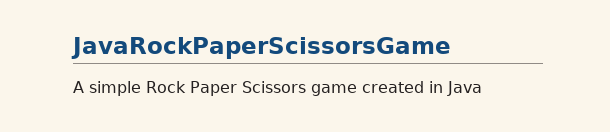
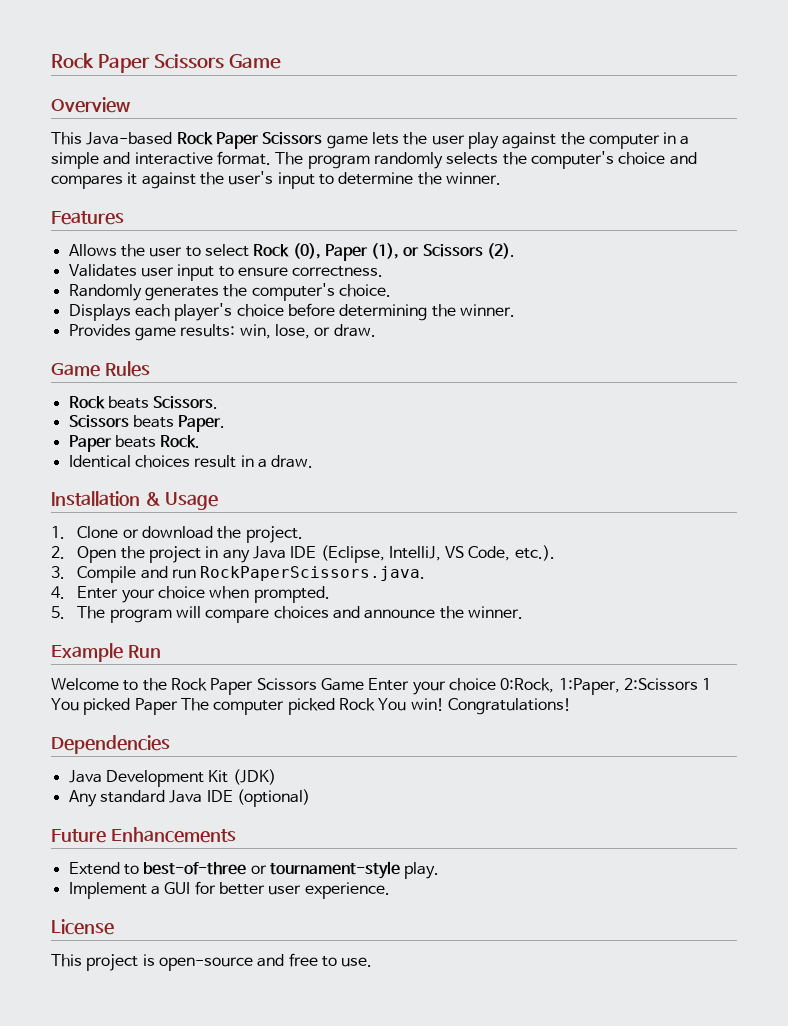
[71,37,451,59] [73,81,482,96] JavaRockPaperScissorsGame // A simple Rock Paper Scissors game created in Java -> [51,53,281,73] [51,97,130,113] [51,132,690,149] [51,151,697,169] [51,171,501,189] [51,211,124,225] [68,243,516,261] [68,264,384,281] [68,283,391,301] [68,303,515,321] [68,324,376,341] [51,361,150,377] [68,396,219,409] [68,415,226,432] [68,435,201,452] [68,455,314,468] [51,491,219,510] [51,526,303,543] [51,545,555,563] [51,566,426,583] [51,586,330,603] [51,606,523,623] [51,643,161,662] [51,678,712,695] [51,698,571,715] [51,735,170,754] [68,769,276,787] [68,789,310,807] [51,827,236,843] [68,861,440,879] [68,881,390,899] [51,919,114,935] [51,953,373,971] Rock Paper Scissors Game // Overview // This Java-based Rock Paper Scissors game lets the user play against the computer in a simple and interactive format. The program randomly selects the computer's choice and compares it against the user's input to determine the winner. // Features // Allows the user to select Rock (0), Paper (1), or Scissors (2). // Validates user input to ensure correctness. // Randomly generates the computer's choice. // Displays each player's choice before determining the winner. // Provides game results: win, lose, or draw. // Game Rules // Rock beats Scissors. // Scissors beats Paper. // Paper beats Rock. // Identical choices result in a draw. // Installation & Usage // 1. Clone or download the project. // 2. Open the project in any Java IDE (Eclipse, IntelliJ, VS Code, etc.). // 3. Compile and run RockPaperScissors.java. // 4. Enter your choice when prompted. // 5. The program will compare choices and announce the winner. // Example Run // Welcome to the Rock Paper Scissors Game Enter your choice 0:Rock, 1:Paper, 2:Scissors 1 You picked Paper The computer picked Rock You win! Congratulations! // Dependencies // Java Development Kit (JDK) // Any standard Java IDE (optional) // Future Enhancements // Extend to best-of-three or tournament-style play. // Implement a GUI for better user experience. // License // This project is open-source and free to use.

